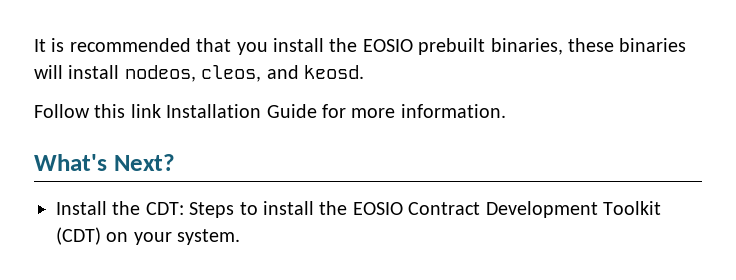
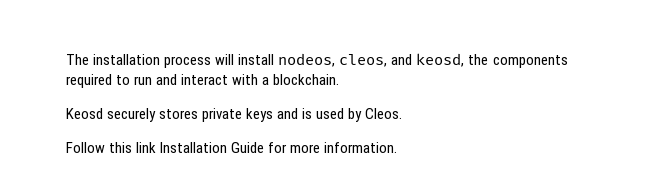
[34,38,687,55] It is recommended that you install the EOSIO prebuilt binaries, these binaries -> [66,54,212,68] The installation process
[304,65,364,79] keosd. -> [416,53,568,68] [66,74,340,88] [66,108,403,122] keosd, the components required to run and interact with a blockchain. // Keosd securely stores private keys and is used by Cleos.
[34,154,175,171] [56,201,661,218] [56,227,241,245] // What's Next? // Install the CDT: Steps to install the EOSIO Contract Development Toolkit (CDT) on your system. -> (398, 147) none

